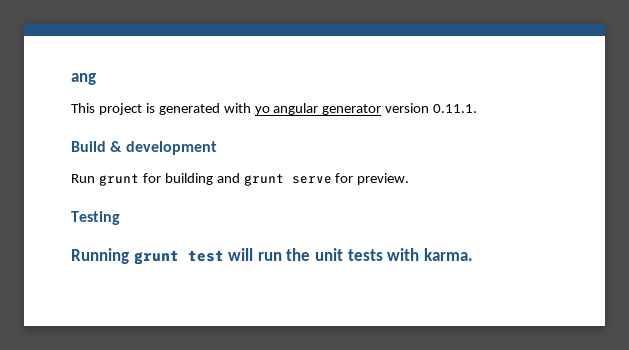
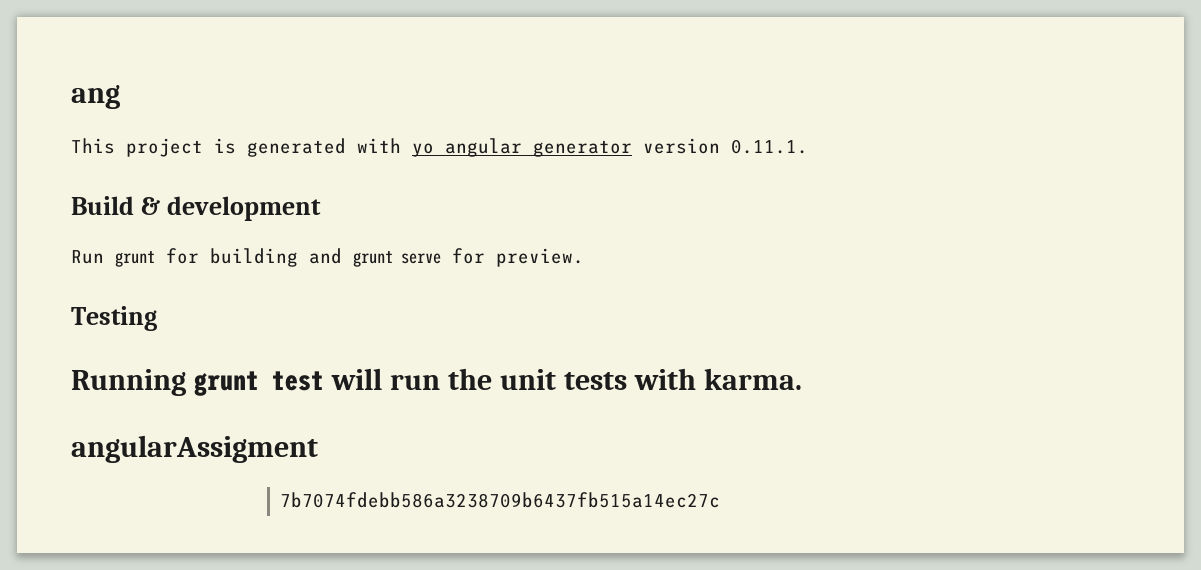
(473, 254) none -> [71,435,318,463] [280,492,721,508] // angularAssigment // 7b7074fdebb586a3238709b6437fb515a14ec27c

